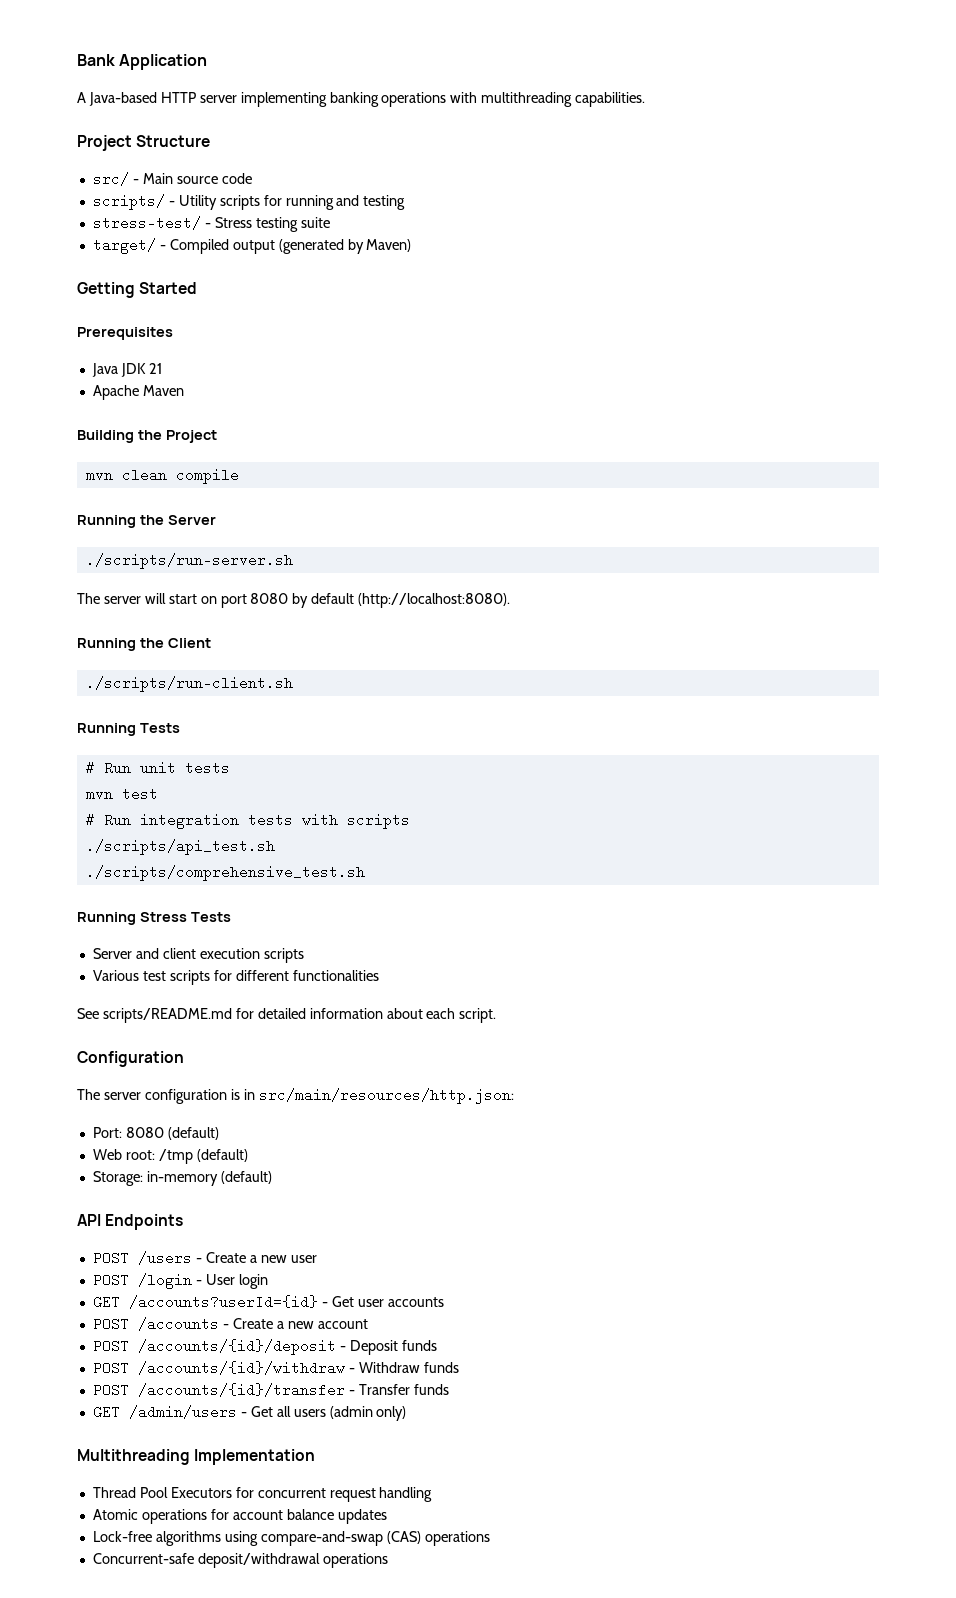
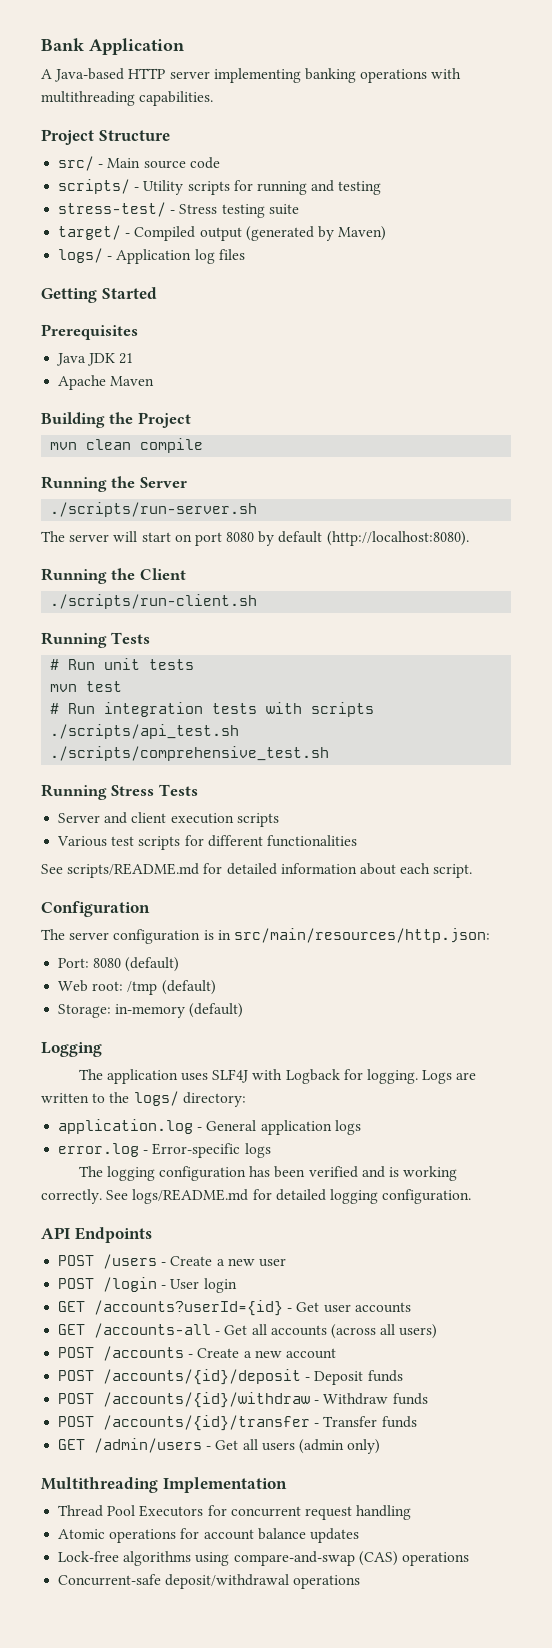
(412, 245) none -> [58,248,245,264] // logs/ - Application log files
(272, 1177) none -> [41,1042,102,1057] [78,1069,477,1084] [41,1091,246,1107] [58,1119,361,1135] [58,1143,271,1158] [78,1166,458,1181] [41,1189,472,1204] // Logging // The application uses SLF4J with Logback for logging. Logs are written to the logs/ directory: // application.log - General application logs // error.log - Error-specific logs // The logging configuration has been verified and is working correctly. See logs/README.md for detailed logging configuration.
(444, 1302) none -> [58,1323,438,1339] // GET /accounts-all - Get all accounts (across all users)

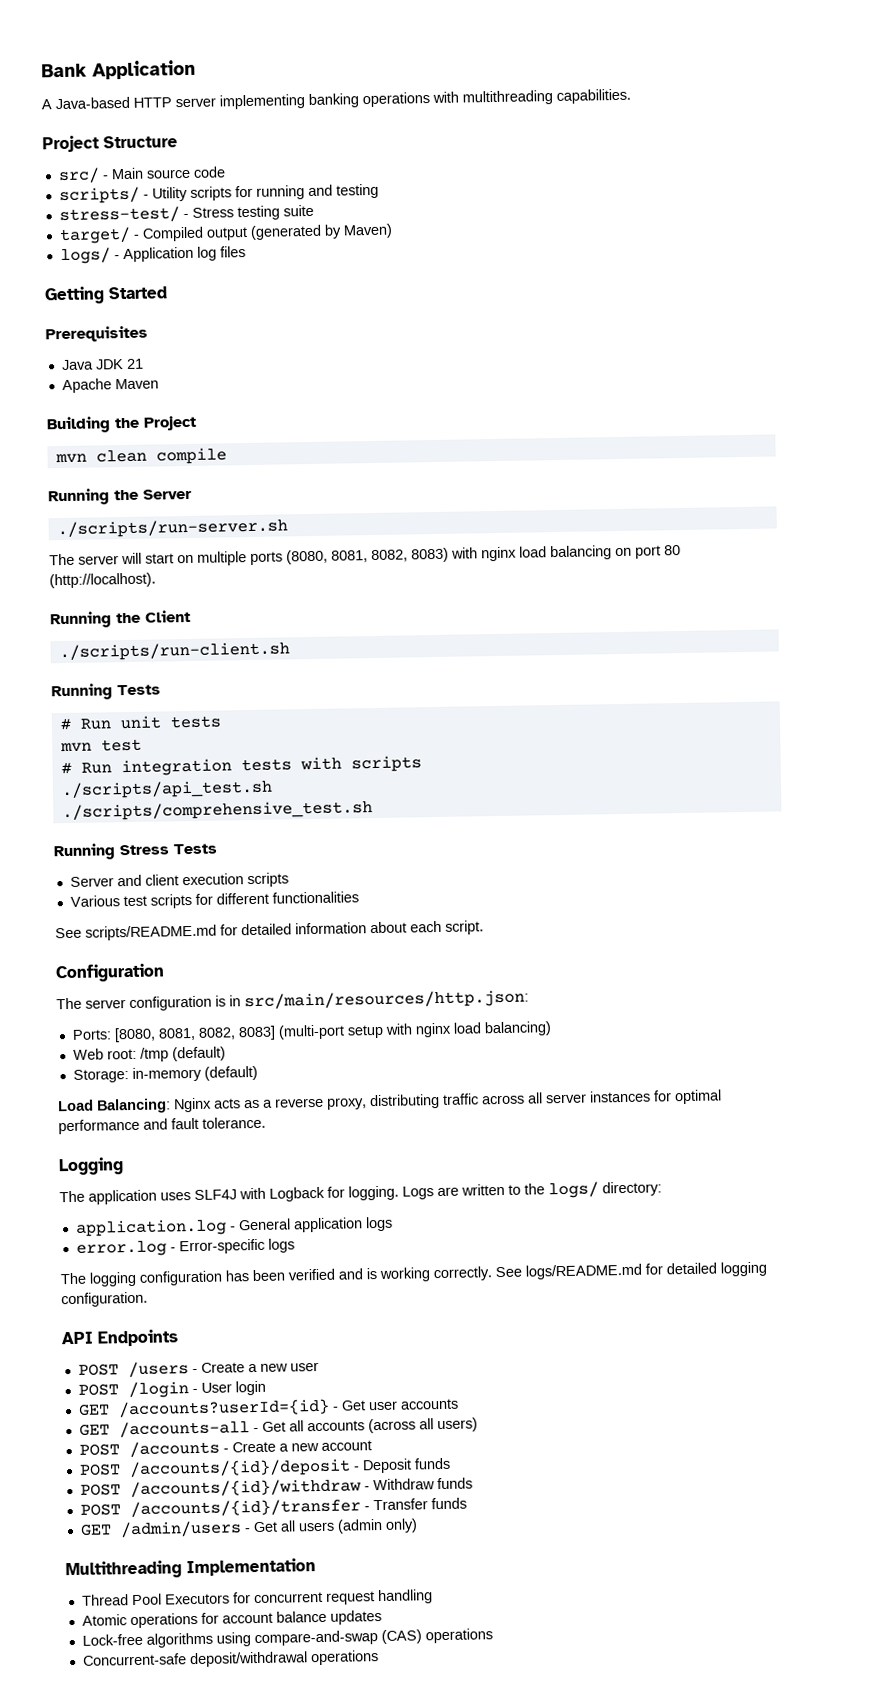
[194,531,469,546] port 8080 by default (http://localhost:8080). -> [197,545,681,566] [49,572,156,589] multiple ports (8080, 8081, 8082, 8083) with nginx load balancing on port 80 (http://localhost).
[58,957,180,972] Port: 8080 (default) -> [71,1021,552,1043] Ports: [8080, 8081, 8082, 8083] (multi-port setup with nginx load balancing)
(244, 1010) none -> [58,1089,722,1114] [58,1116,266,1135] // Load Balancing: Nginx acts as a reverse proxy, distributing traffic across all server instances for optimal performance and fault tolerance.

